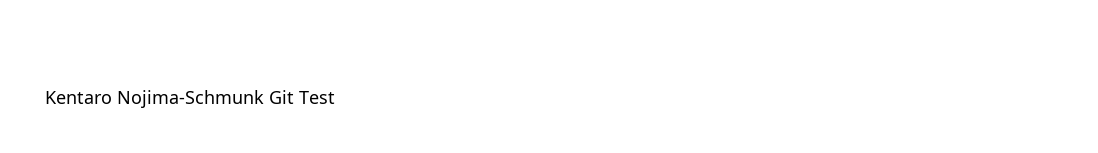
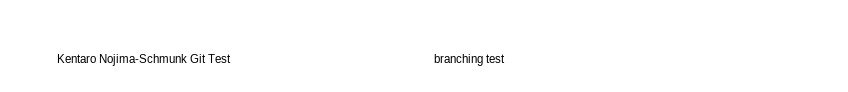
(335, 97) none -> [434,54,506,66] // branching test

